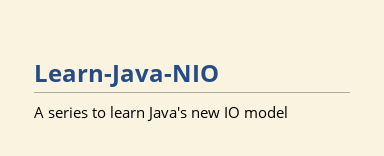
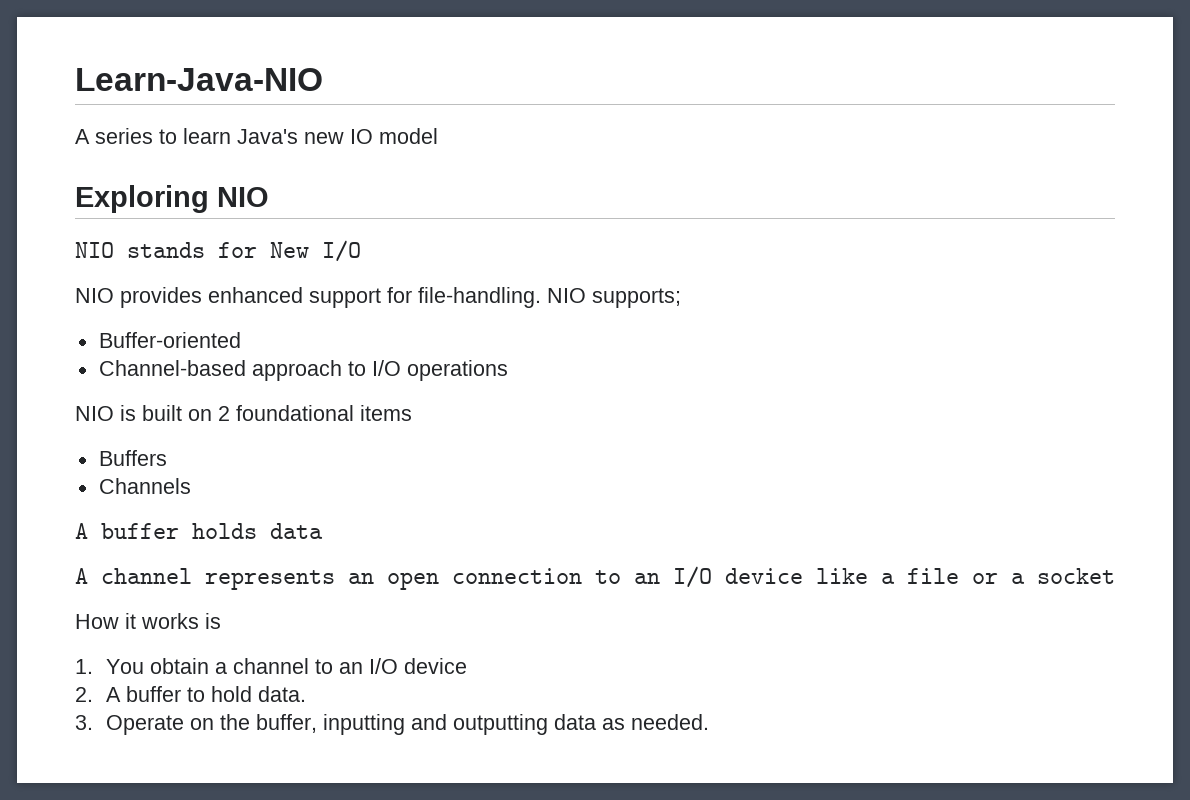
(289, 112) none -> [75,185,269,213] [75,240,361,262] [75,287,681,308] [98,332,241,348] [98,360,508,381] [75,405,412,421] [98,450,167,466] [98,478,191,494] [75,523,323,539] [75,566,1115,590] [75,613,221,629] [75,658,468,674] [75,686,307,702] [75,714,710,735] // Exploring NIO // NIO stands for New I/O // NIO provides enhanced support for file-handling. NIO supports; // Buffer-oriented // Channel-based approach to I/O operations // NIO is built on 2 foundational items // Buffers // Channels // A buffer holds data // A channel represents an open connection to an I/O device like a file or a socket // How it works is // 1. You obtain a channel to an I/O device // 2. A buffer to hold data. // 3. Operate on the buffer, inputting and outputting data as needed.

